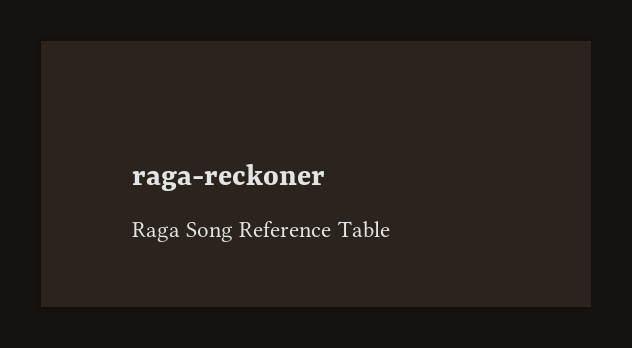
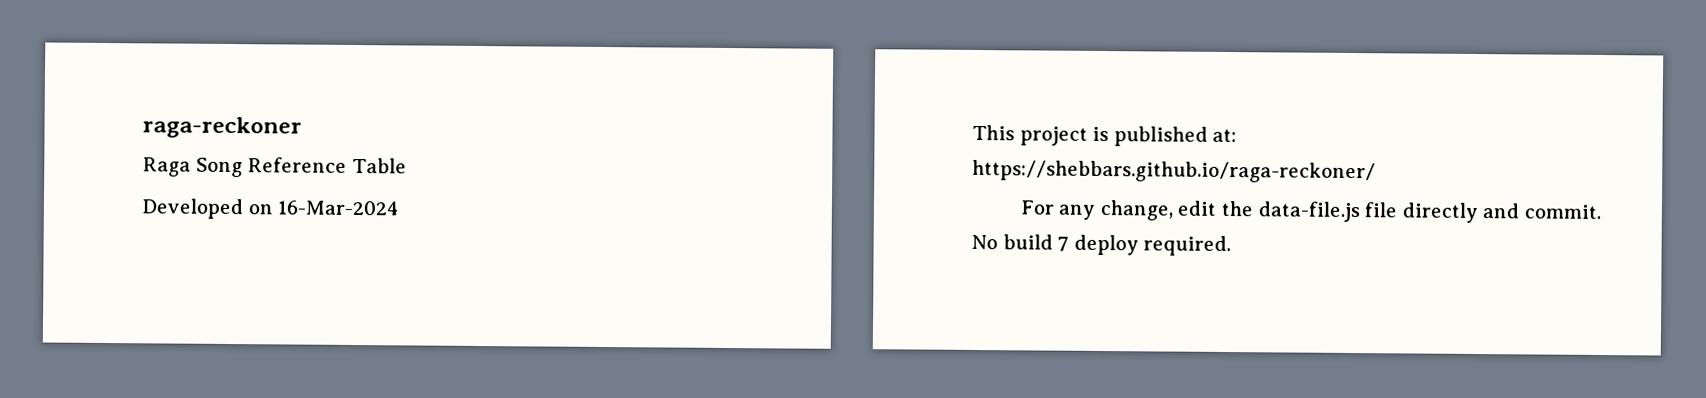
(390, 229) none -> [141,198,400,220] [972,124,1238,147] [972,159,1376,184] [1019,199,1601,224] [971,234,1232,257] // Developed on 16-Mar-2024 // This project is published at: https://shebbars.github.io/raga-reckoner/ // For any change, edit the data-file.js file directly and commit. No build 7 deploy required.

